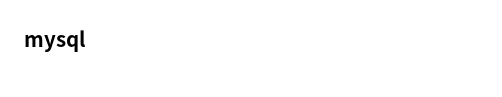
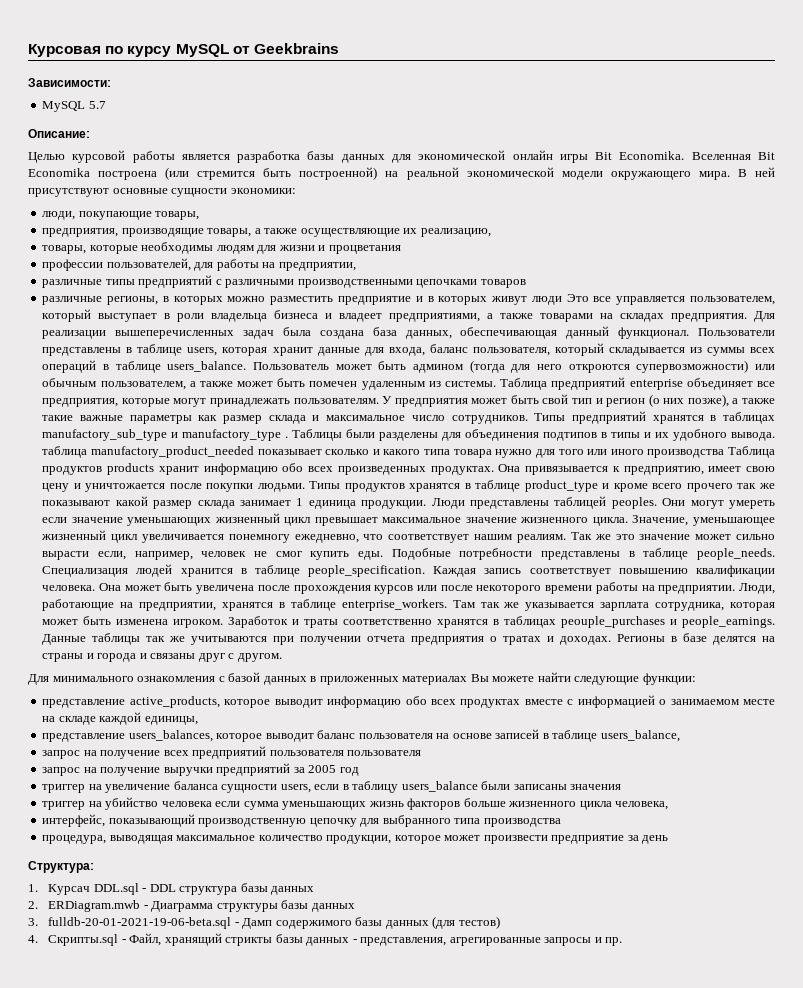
[24,30,85,52] mysql -> [28,43,339,57] [28,78,111,87] [42,101,106,112] [28,129,90,138] [28,150,776,163] [28,167,776,180] [28,188,296,197] [42,211,200,220] [42,228,491,237] [42,242,401,254] [42,258,356,271] [42,275,526,288] [42,294,775,305] [42,309,776,322] [42,326,776,339] [42,343,775,356] [42,360,775,373] [42,377,775,390] [42,394,776,407] [42,411,775,424] [42,429,776,441] [42,446,776,458] [42,463,776,475] [42,480,775,492] [42,496,775,509] [42,513,775,526] [41,530,775,543] [42,548,776,560] [42,564,775,577] [42,582,776,594] [42,599,775,611] [42,616,775,628] [42,633,776,645] [42,653,282,662] [28,672,696,685] [42,695,775,708] [42,712,198,725] [42,729,680,742] [42,746,422,759] [42,763,359,776] [42,781,622,793] [42,797,669,810] [42,814,561,827] [42,835,669,844] [28,861,94,873] [28,883,315,895] [28,900,355,912] [28,916,500,929] [28,933,623,946] Курсовая по курсу MySQL от Geekbrains // Зависимости: // MySQL 5.7 // Описание: // Целью курсовой работы является разработка базы данных для экономической онлайн игры Bit Economika. Вселенная Bit Economika построена (или стремится быть построенной) на реальной экономической модели окружающего мира. В ней присутствуют основные сущности экономики: // люди, покупающие товары, // предприятия, производящие товары, а также осуществляющие их реализацию, // товары, которые необходимы людям для жизни и процветания // профессии пользователей, для работы на предприятии, // различные типы предприятий с различными производственными цепочками товаров // различные регионы, в которых можно разместить предприятие и в которых живут люди Это все управляется пользователем, который выступает в роли владельца бизнеса и владеет предприятиями, а также товарами на складах предприятия. Для реализации вышеперечисленных задач была создана база данных, обеспечивающая данный функционал. Пользователи представлены в таблице users, которая хранит данные для входа, баланс пользователя, который складывается из суммы всех операций в таблице users_balance. Пользователь может быть админом (тогда для него откроются супервозможности) или обычным пользователем, а также может быть помечен удаленным из системы. Таблица предприятий enterprise объединяет все предприятия, которые могут принадлежать пользователям. У предприятия может быть свой тип и регион (о них позже), а также такие важные параметры как размер склада и максимальное число сотрудников. Типы предприятий хранятся в таблицах manufactory_sub_type и manufactory_type . Таблицы были разделены для объединения подтипов в типы и их удобного вывода. таблица manufactory_product_needed показывает сколько и какого типа товара нужно для того или иного производства Таблица продуктов products хранит информацию обо всех произведенных продуктах. Она привязывается к предприятию, имеет свою цену и уничтожается после покупки людьми. Типы продуктов хранятся в таблице product_type и кроме всего прочего так же показывают какой размер склада занимает 1 единица продукции. Люди представлены таблицей peoples. Они могут умереть если значение уменьшающих жизненный цикл превышает максимальное значение жизненного цикла. Значение, уменьшающее жизненный цикл увеличивается понемногу ежедневно, что соответствует нашим реалиям. Так же это значение может сильно вырасти если, например, человек не смог купить еды. Подобные потребности представлены в таблице people_needs. Специализация людей хранится в таблице people_specification. Каждая запись соответствует повышению квалификации человека. Она может быть увеличена после прохождения курсов или после некоторого времени работы на предприятии. Люди, работающие на предприятии, хранятся в таблице enterprise_workers. Там так же указывается зарплата сотрудника, которая может быть изменена игроком. Заработок и траты соответственно хранятся в таблицах peouple_purchases и people_earnings. Данные таблицы так же учитываются при получении отчета предприятия о тратах и доходах. Регионы в базе делятся на страны и города и связаны друг с другом. // Для минимального ознакомления с базой данных в приложенных материалах Вы можете найти следующие функции: // представление active_products, которое выводит информацию обо всех продуктах вместе с информацией о занимаемом месте на складе каждой единицы, // представление users_balances, которое выводит баланс пользователя на основе записей в таблице users_balance, // запрос на получение всех предприятий пользователя пользователя // запрос на получение выручки предприятий за 2005 год // триггер на увеличение баланса сущности users, если в таблицу users_balance были записаны значения // триггер на убийство человека если сумма уменьшающих жизнь факторов больше жизненного цикла человека, // интерфейс, показывающий производственную цепочку для выбранного типа производства // процедура, выводящая максимальное количество продукции, которое может произвести предприятие за день // Структура: // 1. Курсач DDL.sql - DDL структура базы данных // 2. ERDiagram.mwb - Диаграмма структуры базы данных // 3. fulldb-20-01-2021-19-06-beta.sql - Дамп содержимого базы данных (для тестов) // 4. Скрипты.sql - Файл, хранящий стрикты базы данных - представления, агрегированные запросы и пр.

